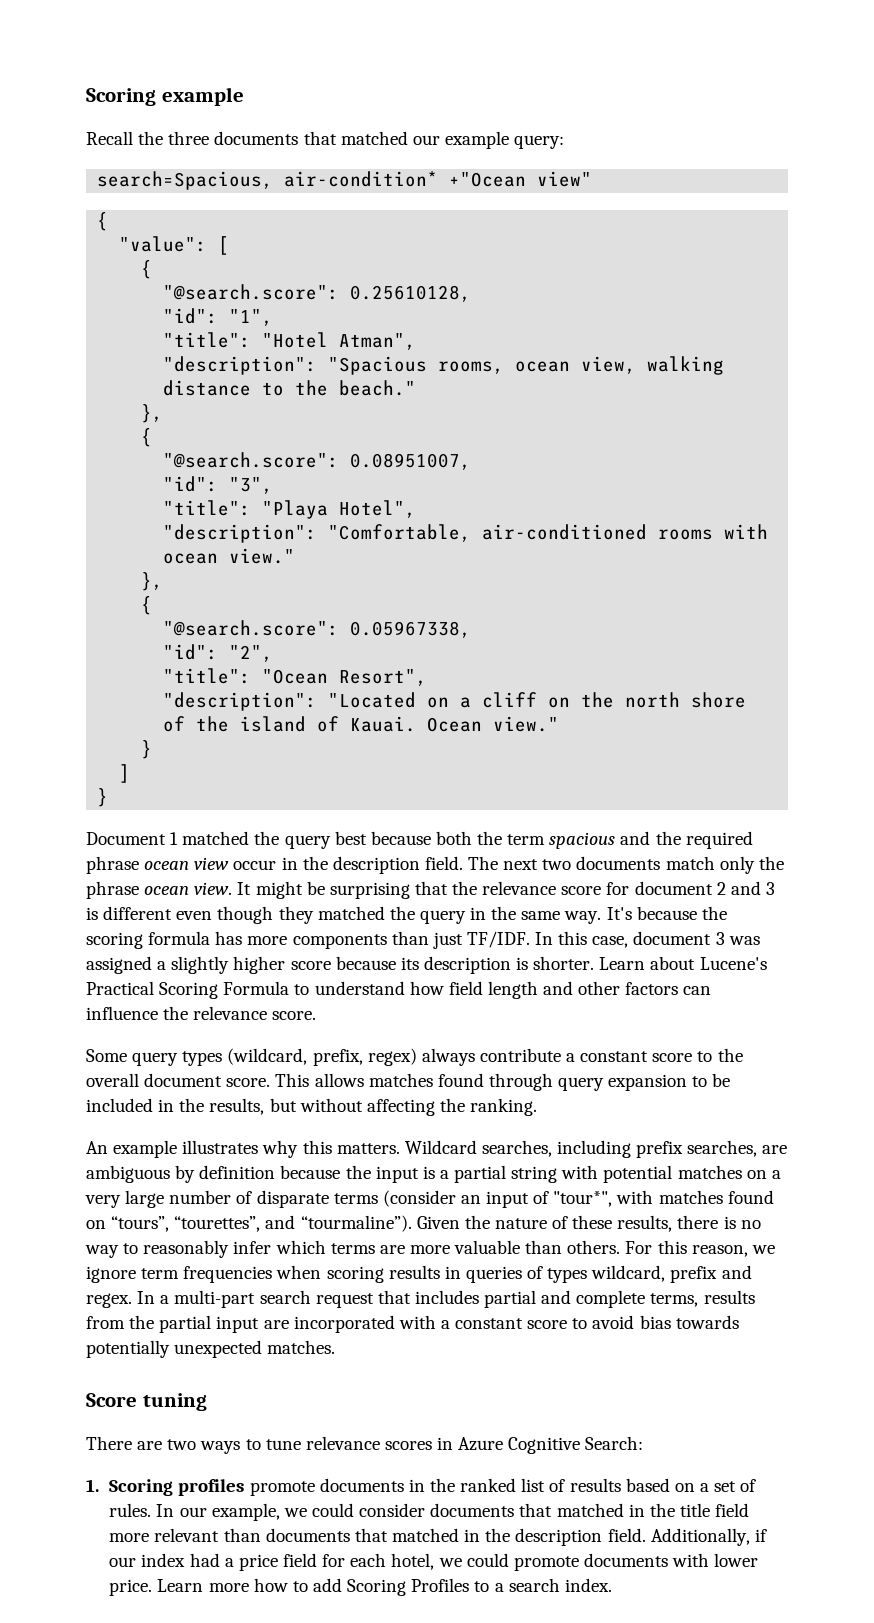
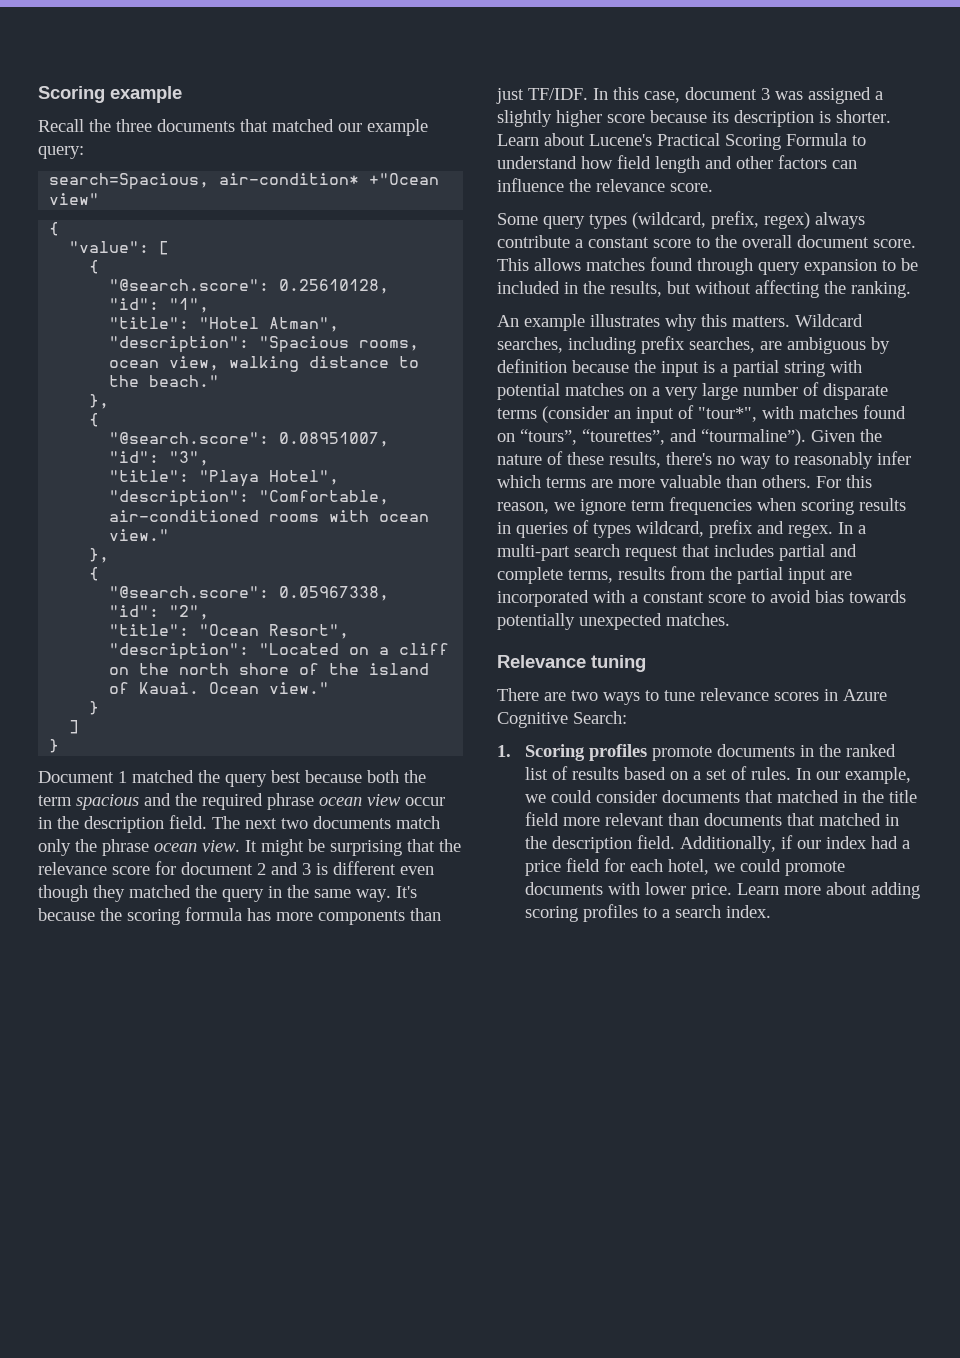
[677,1215,736,1229] there is -> [666,452,712,465] there's
[86,1393,137,1407] Score -> [497,655,586,668] Relevance
[253,1578,470,1596] how to add Scoring Profiles -> [826,882,921,899] [525,904,639,922] about adding scoring profiles

